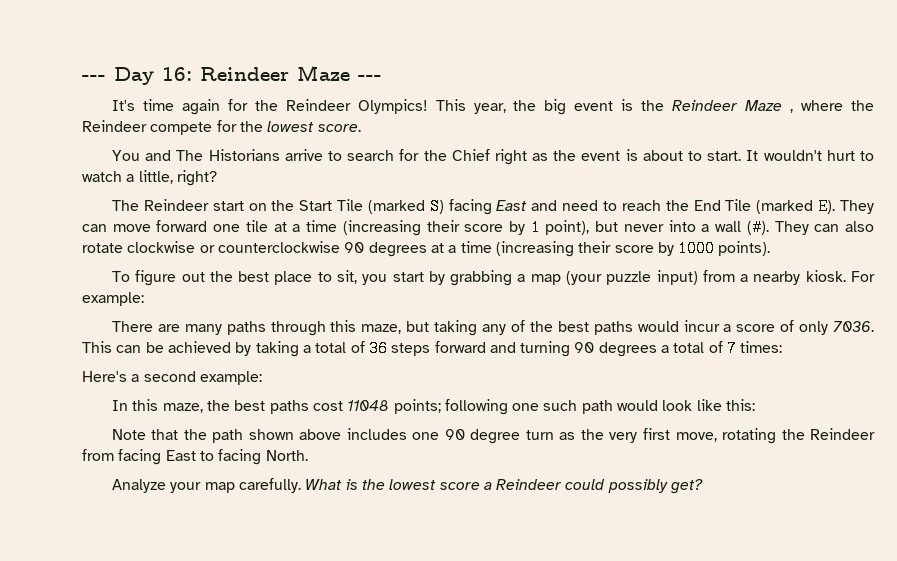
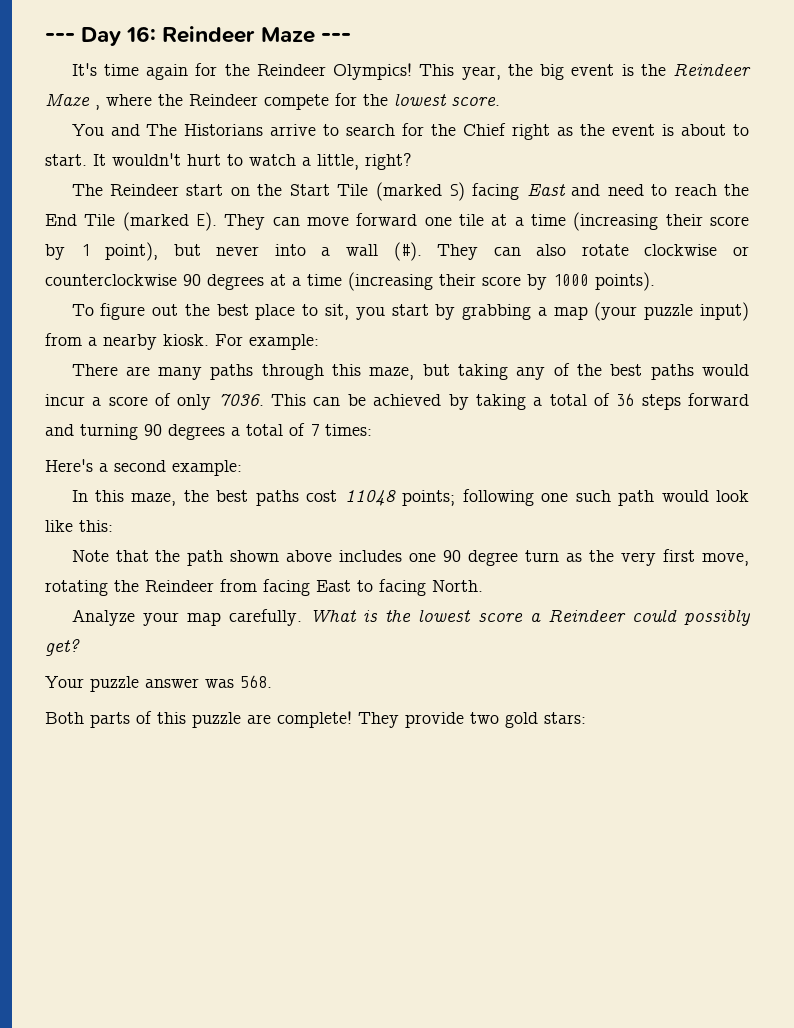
(704, 486) none -> [45,675,272,692] [45,711,586,728] // Your puzzle answer was 568. // Both parts of this puzzle are complete! They provide two gold stars:

